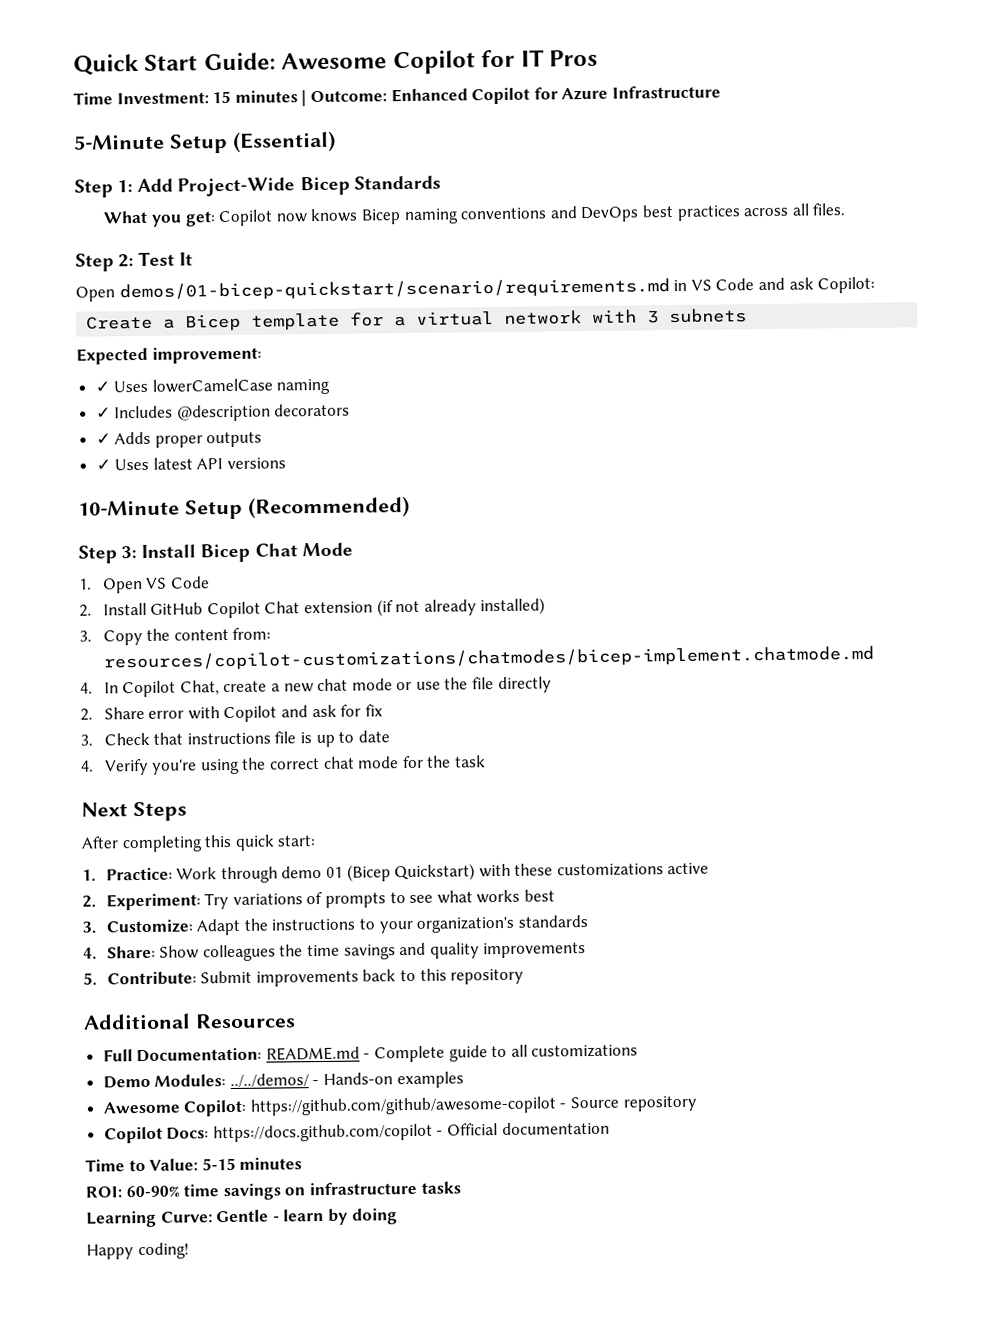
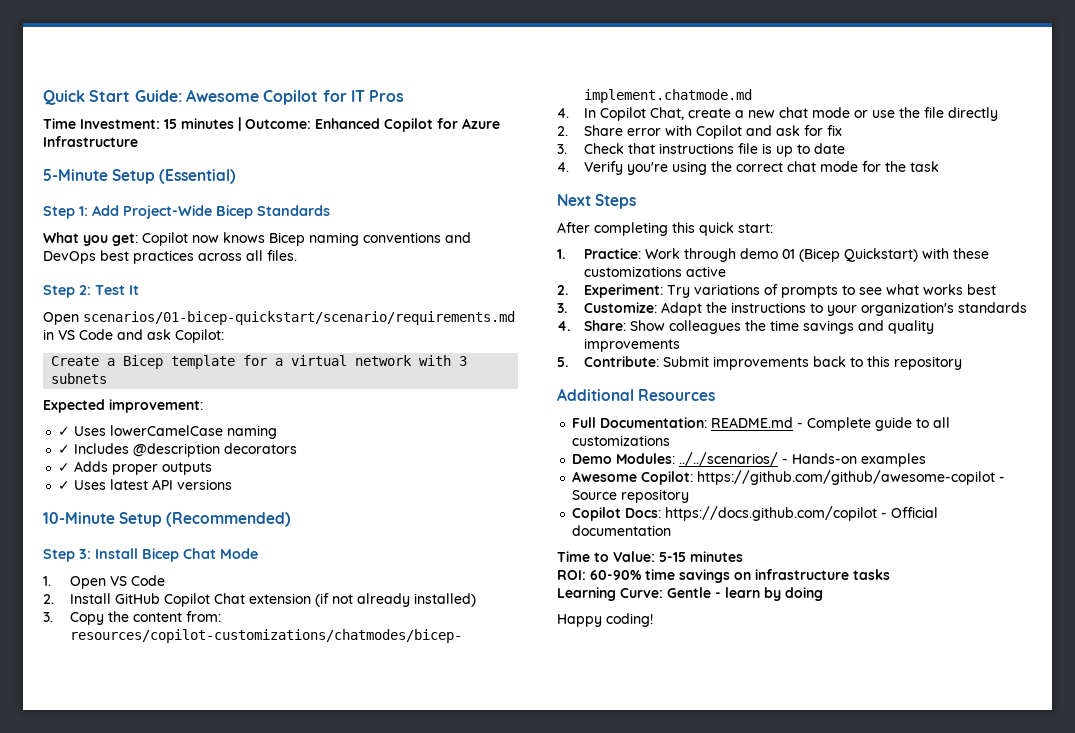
[118,278,670,302] demos/01-bicep-quickstart/scenario/requirements.md -> [83,311,515,325] scenarios/01-bicep-quickstart/scenario/requirements.md
[229,1073,309,1088] ../../demos/ -> [679,452,779,466] ../../scenarios/

